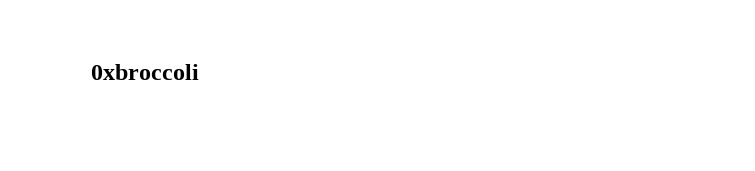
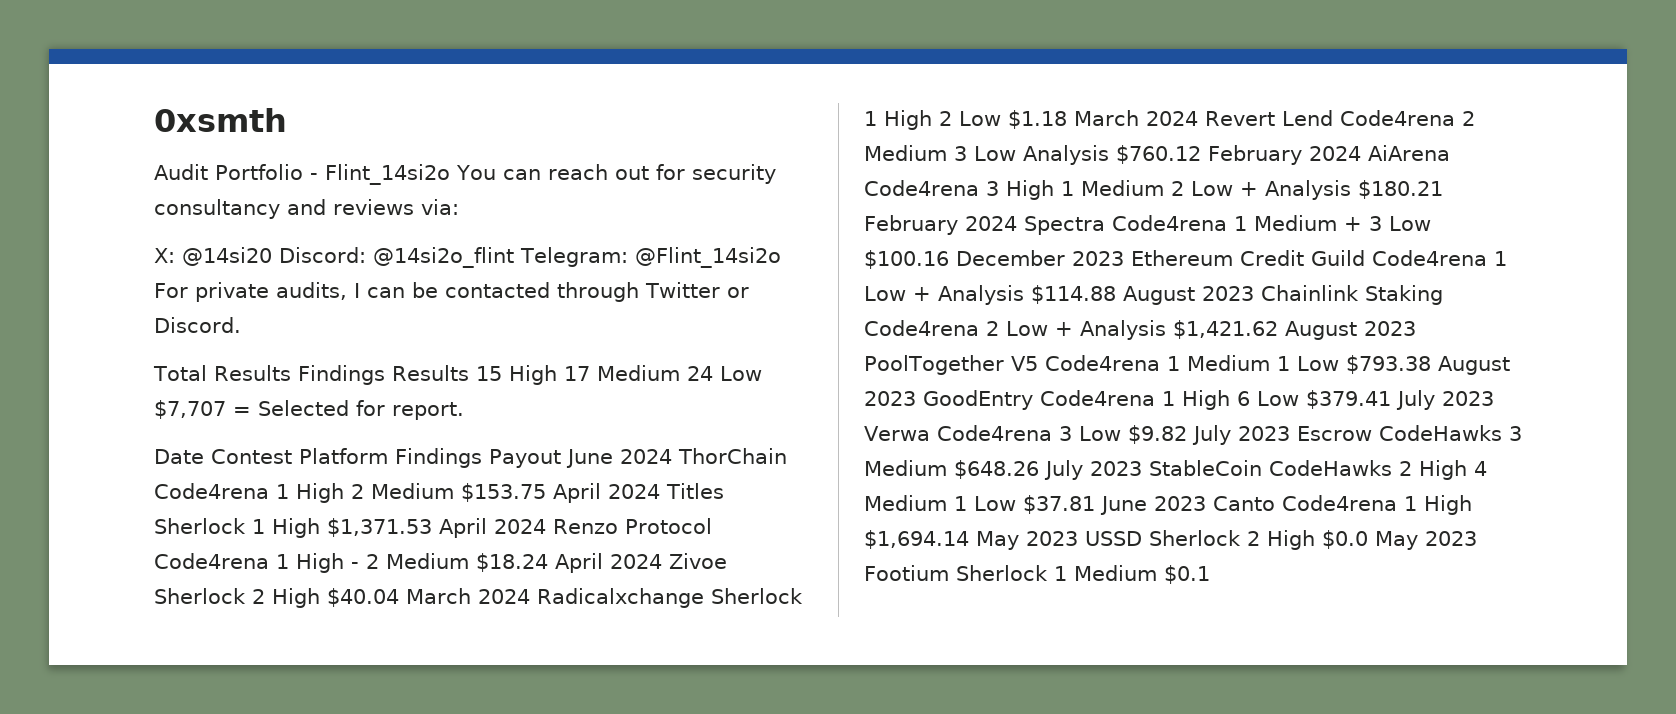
[91,64,199,80] 0xbroccoli -> [154,108,287,132] [154,164,776,185] [154,199,459,219] [154,247,781,268] [154,282,749,302] [154,317,241,333] [153,365,762,385] [154,400,464,420] [154,448,787,468] [154,483,724,503] [154,518,712,538] [154,553,727,573] [154,588,803,608] [864,110,1475,130] [864,145,1450,165] [864,180,1443,200] [864,215,1431,235] [864,250,1507,269] [864,285,1443,305] [864,320,1416,340] [864,355,1510,375] [864,390,1494,410] [864,425,1522,445] [864,460,1487,480] [864,495,1472,515] [864,530,1477,550] [864,565,1210,584] 0xsmth // Audit Portfolio - Flint_14si2o You can reach out for security consultancy and reviews via: // X: @14si20 Discord: @14si2o_flint Telegram: @Flint_14si2o For private audits, I can be contacted through Twitter or Discord. // Total Results Findings Results 15 High 17 Medium 24 Low $7,707 = Selected for report. // Date Contest Platform Findings Payout June 2024 ThorChain Code4rena 1 High 2 Medium $153.75 April 2024 Titles Sherlock 1 High $1,371.53 April 2024 Renzo Protocol Code4rena 1 High - 2 Medium $18.24 April 2024 Zivoe Sherlock 2 High $40.04 March 2024 Radicalxchange Sherlock 1 High 2 Low $1.18 March 2024 Revert Lend Code4rena 2 Medium 3 Low Analysis $760.12 February 2024 AiArena Code4rena 3 High 1 Medium 2 Low + Analysis $180.21 February 2024 Spectra Code4rena 1 Medium + 3 Low $100.16 December 2023 Ethereum Credit Guild Code4rena 1 Low + Analysis $114.88 August 2023 Chainlink Staking Code4rena 2 Low + Analysis $1,421.62 August 2023 PoolTogether V5 Code4rena 1 Medium 1 Low $793.38 August 2023 GoodEntry Code4rena 1 High 6 Low $379.41 July 2023 Verwa Code4rena 3 Low $9.82 July 2023 Escrow CodeHawks 3 Medium $648.26 July 2023 StableCoin CodeHawks 2 High 4 Medium 1 Low $37.81 June 2023 Canto Code4rena 1 High $1,694.14 May 2023 USSD Sherlock 2 High $0.0 May 2023 Footium Sherlock 1 Medium $0.1

